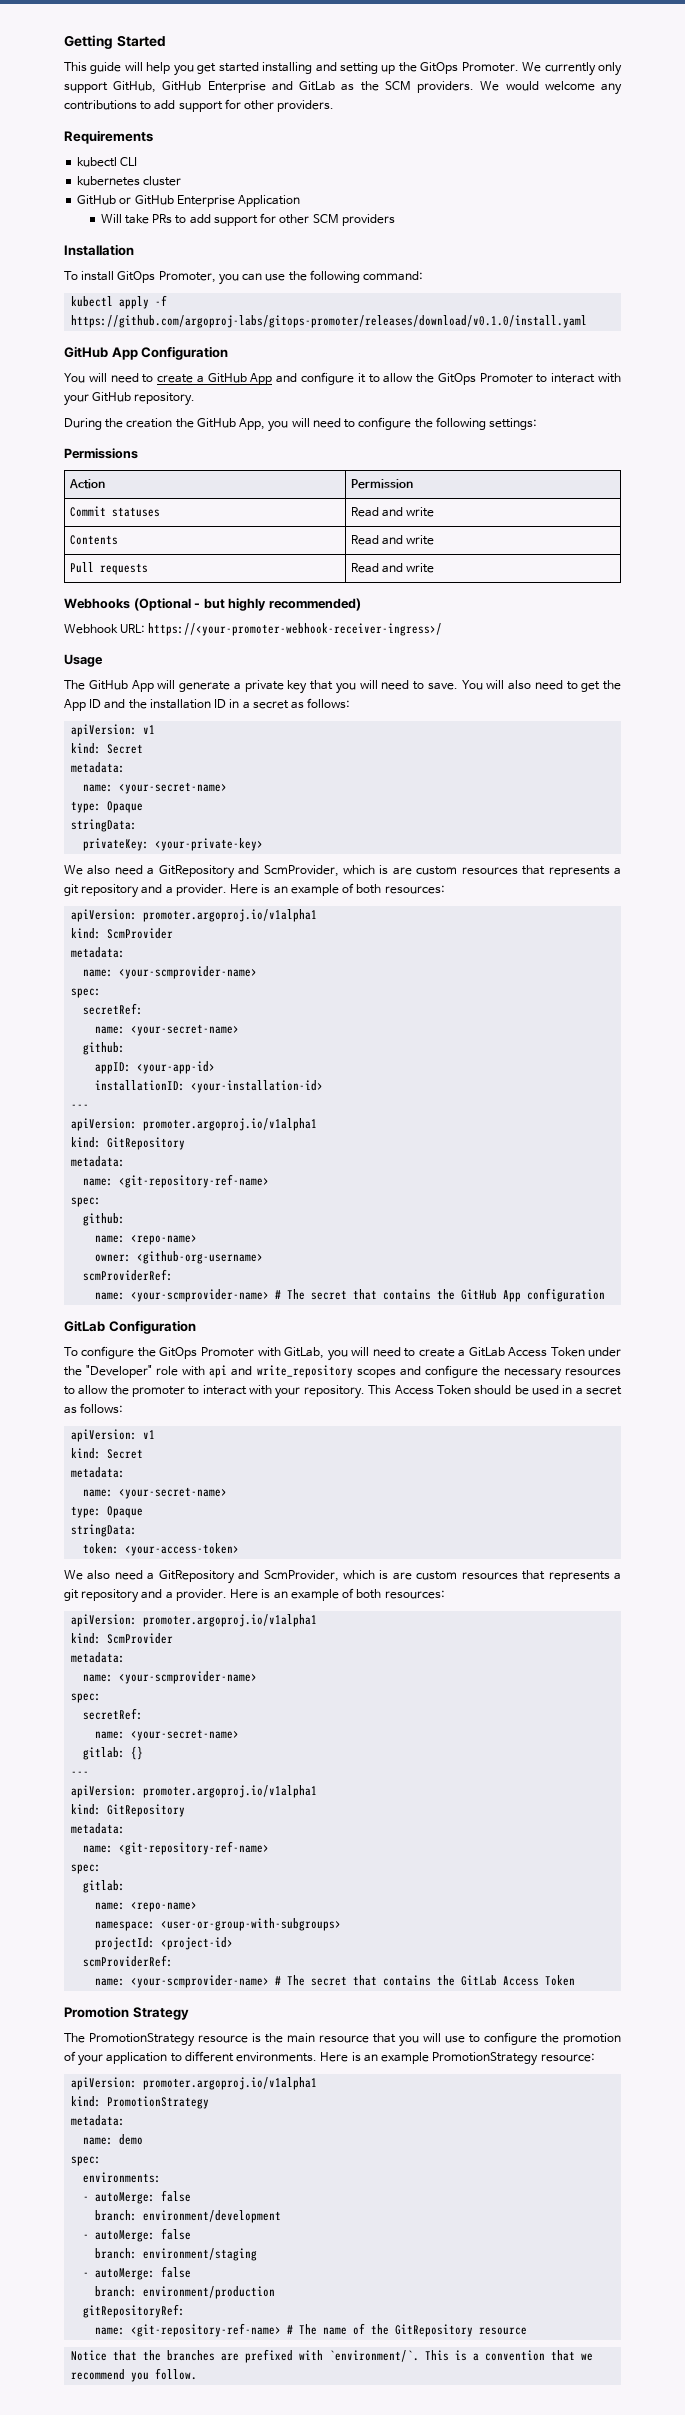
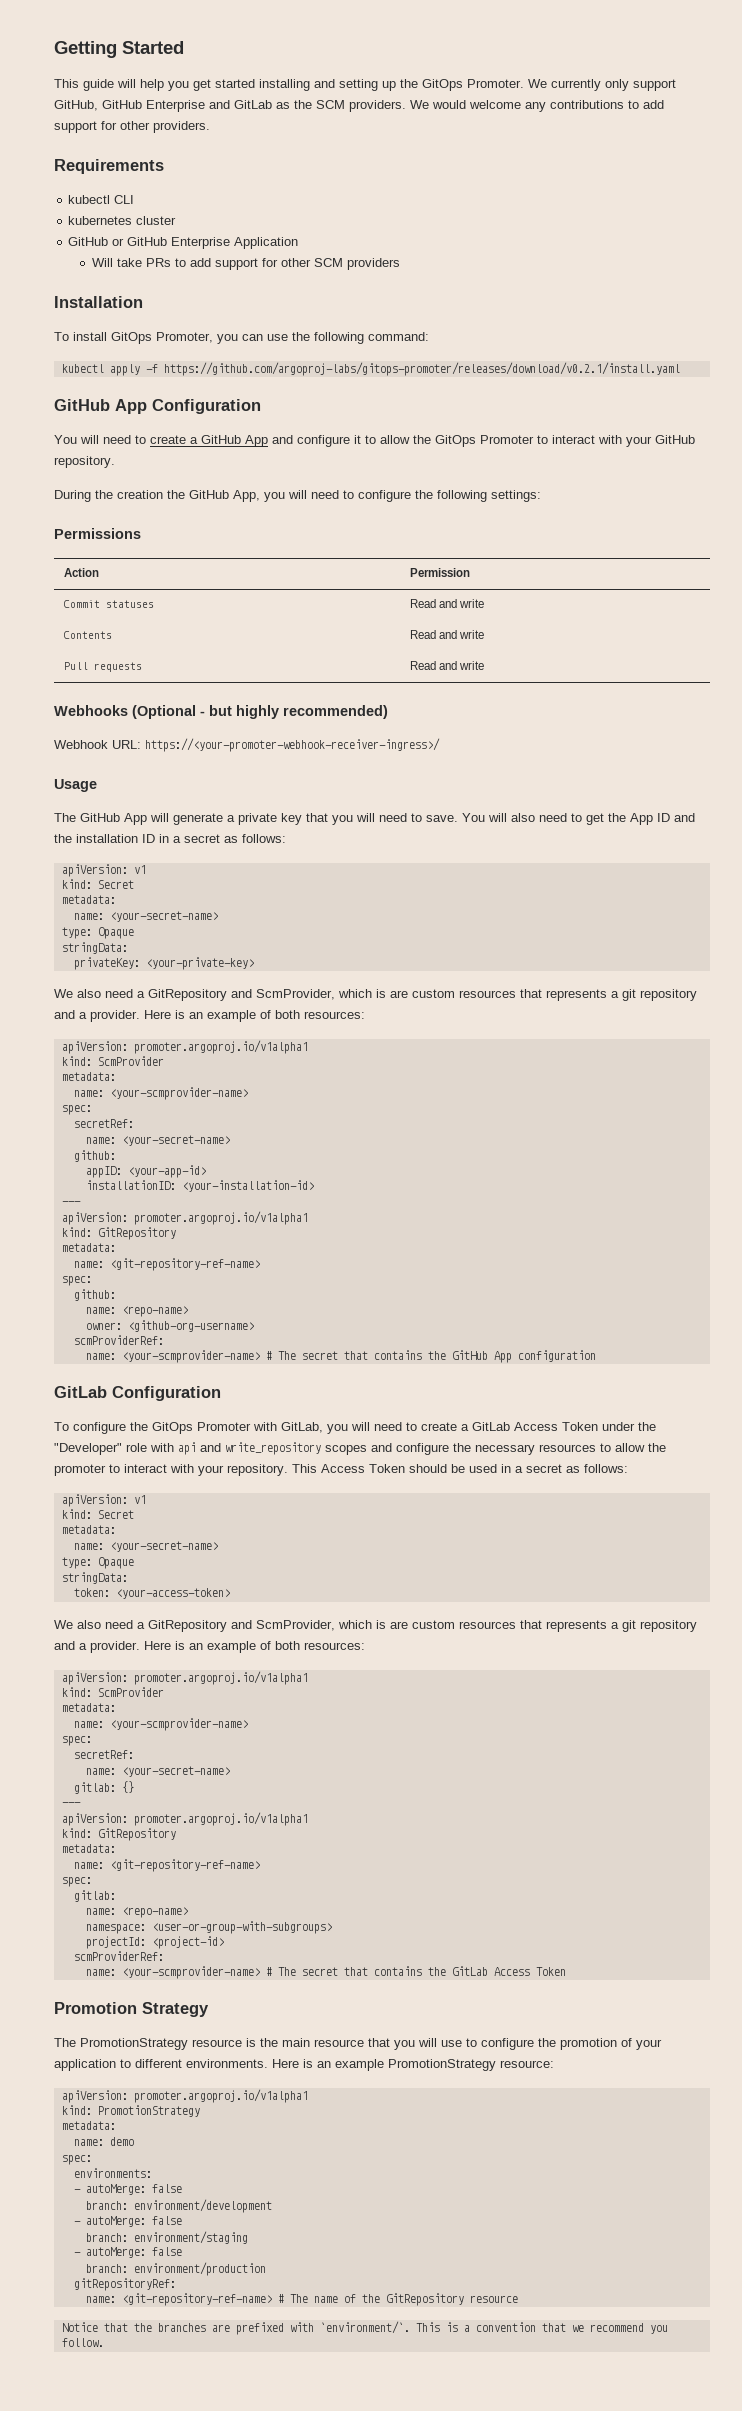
[71,315,588,328] https://github.com/argoproj-labs/gitops-promoter/releases/download/v0.1.0/install.yaml -> [163,362,680,376] https://github.com/argoproj-labs/gitops-promoter/releases/download/v0.2.1/install.yaml

